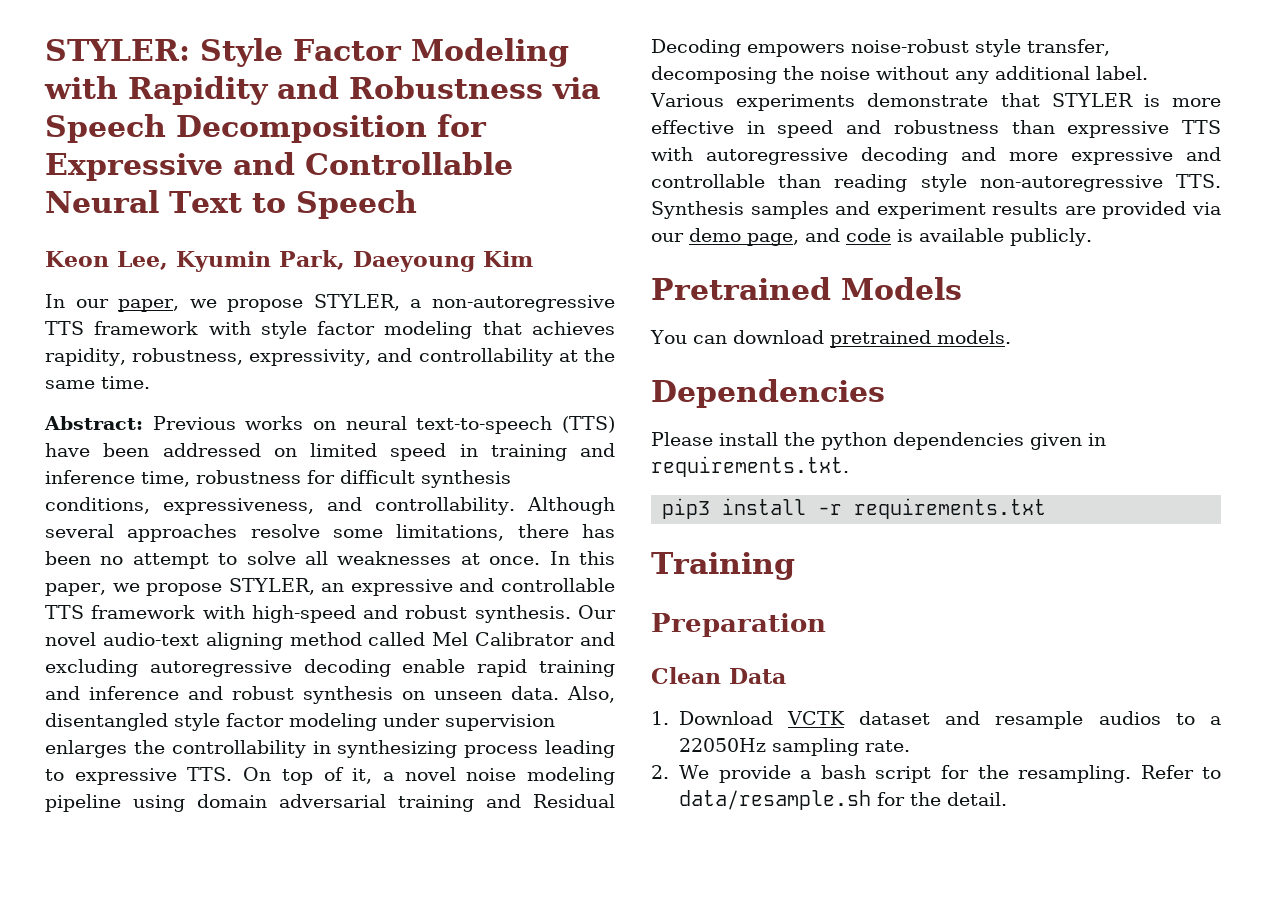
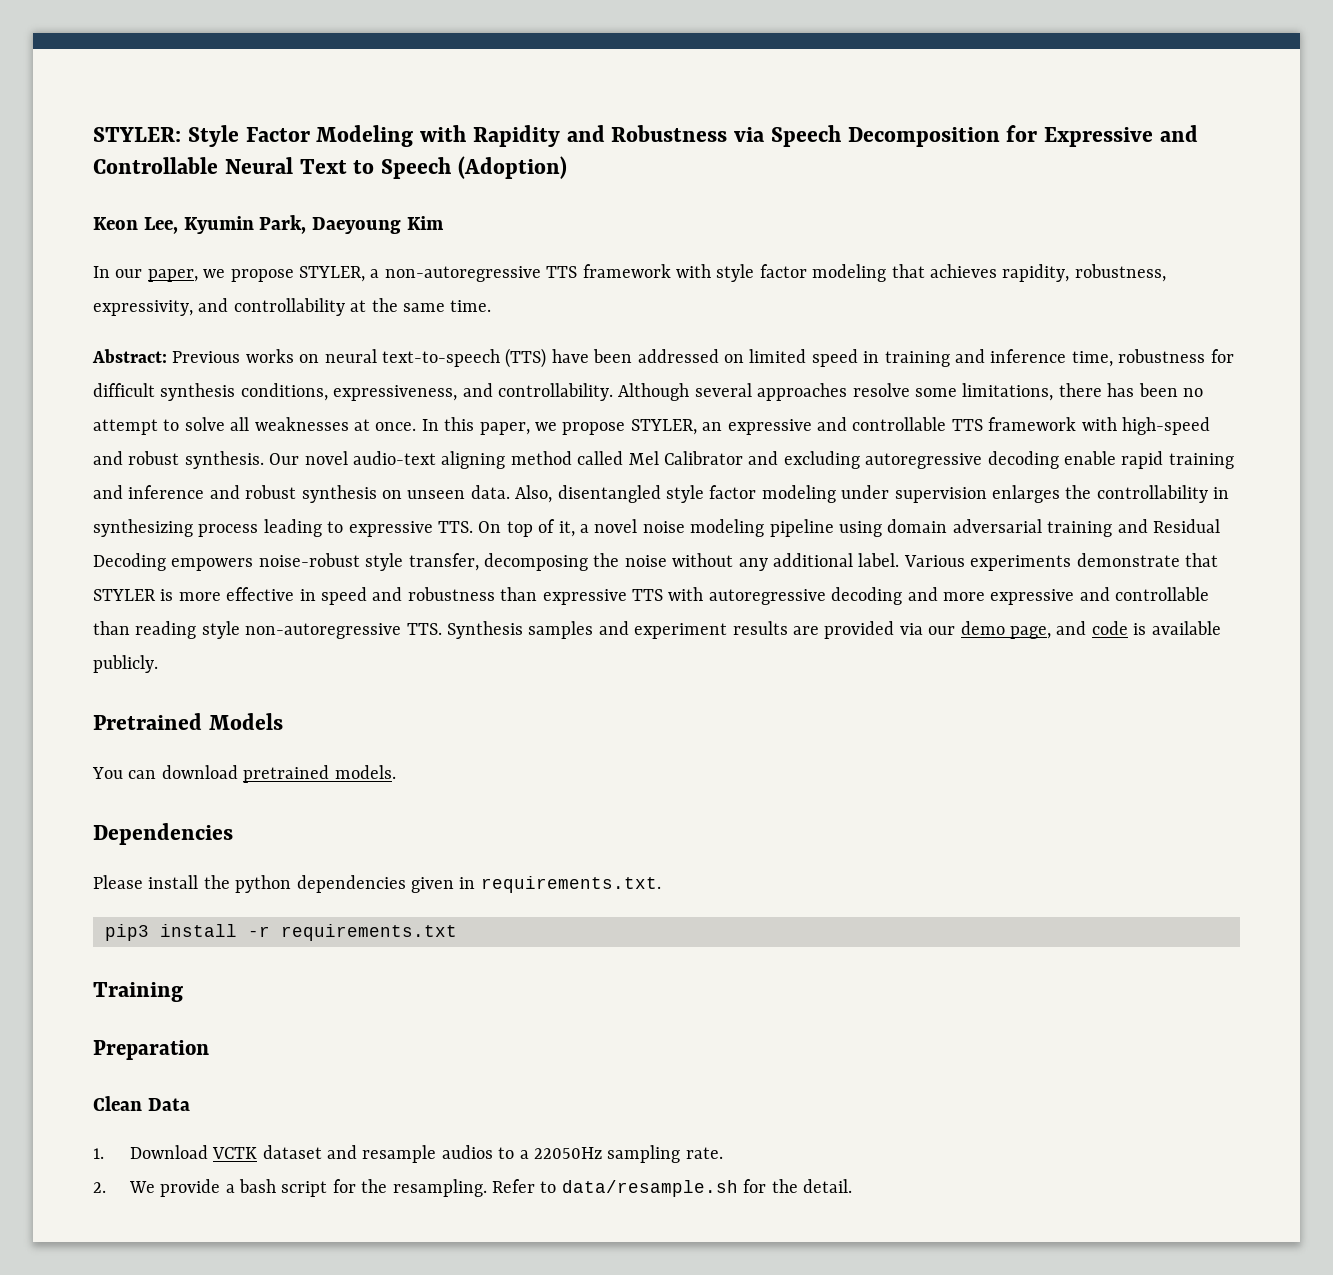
(417, 204) none -> [457,156,567,179] (Adoption)

